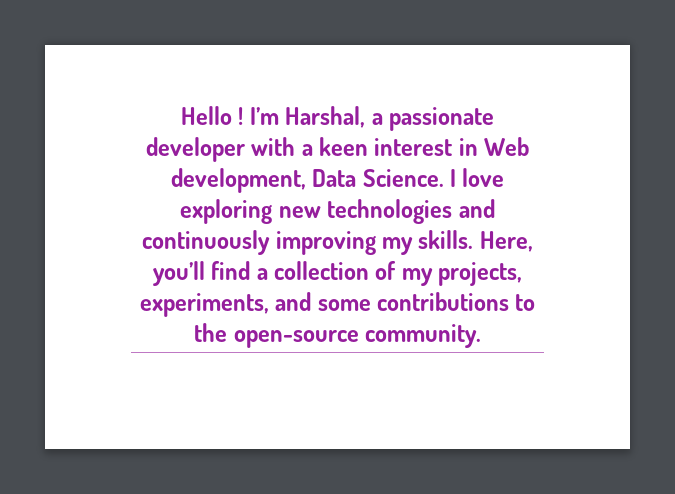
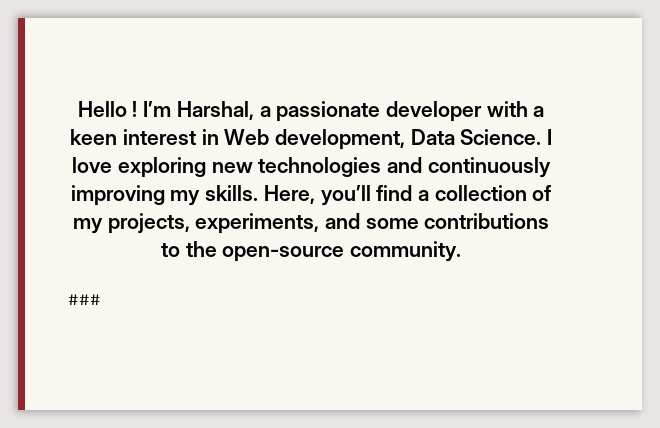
(481, 336) none -> [68,294,101,305] // ###

